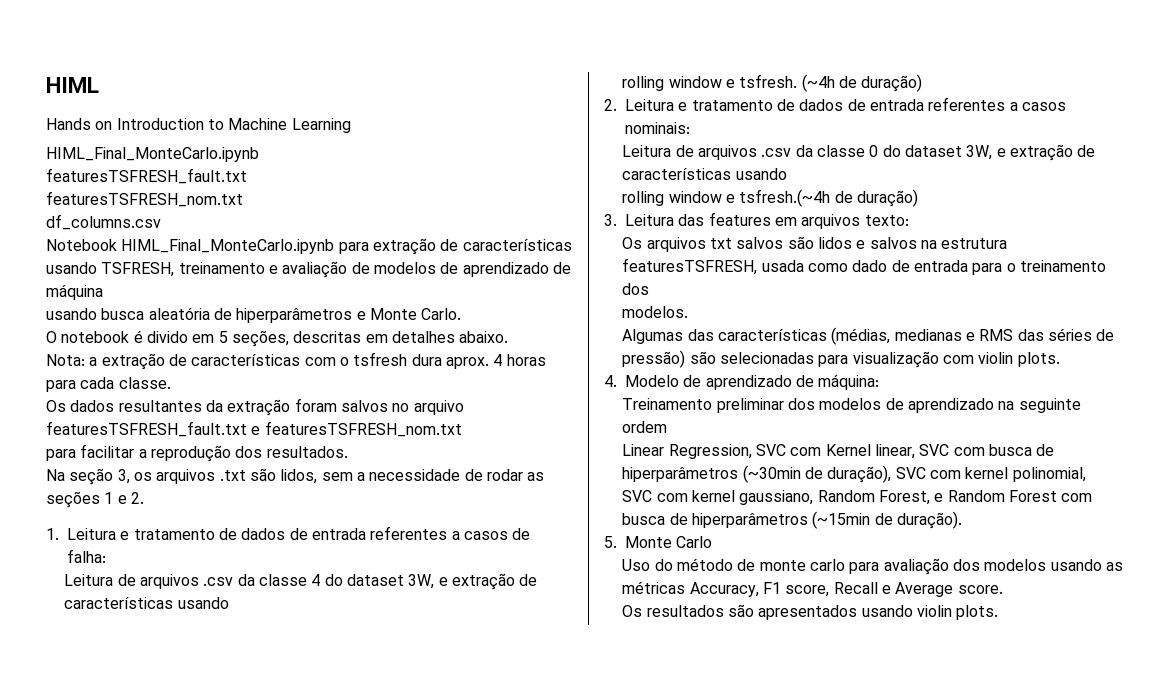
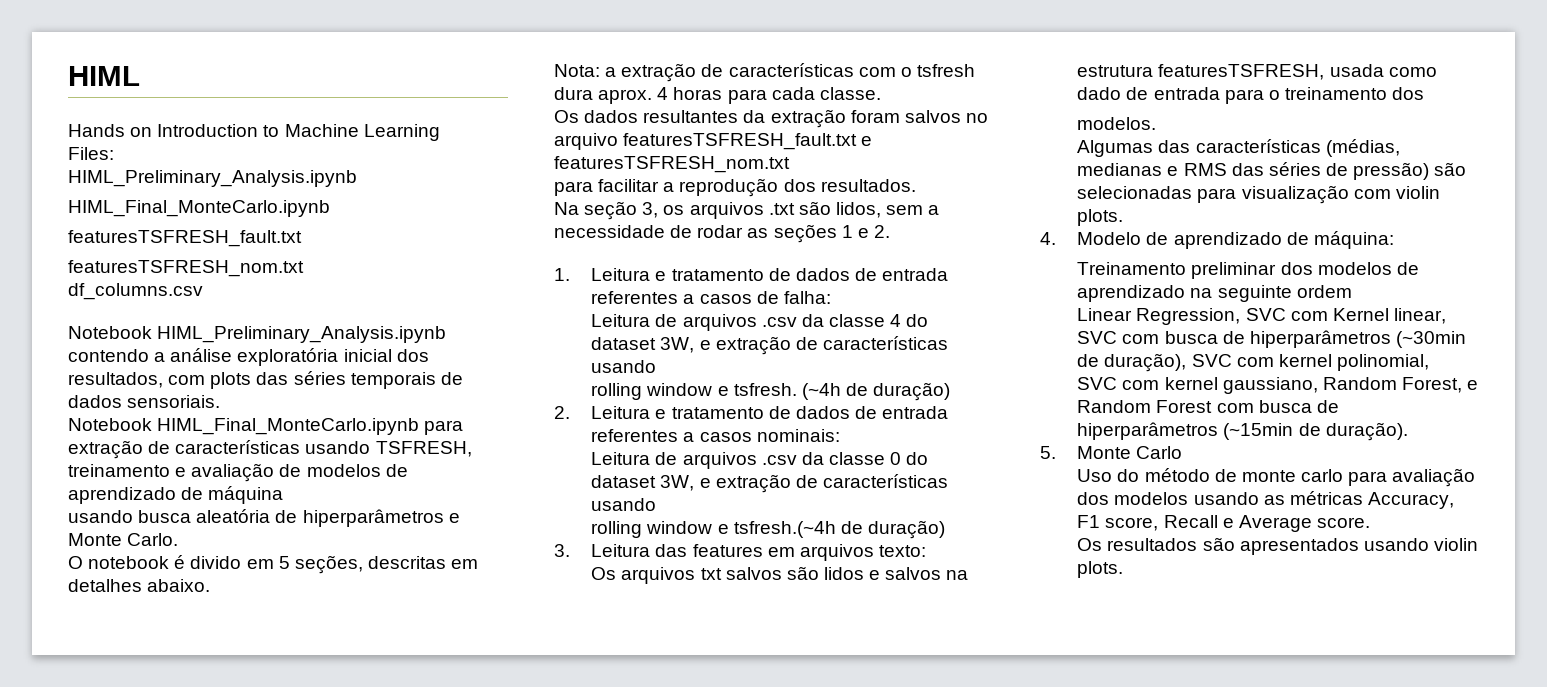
(351, 125) none -> [68,147,114,160] [68,170,357,187] // Files: // HIML_Preliminary_Analysis.ipynb
(161, 222) none -> [68,326,447,343] [68,348,429,366] [68,371,463,389] [68,395,221,408] // Notebook HIML_Preliminary_Analysis.ipynb contendo a análise exploratória inicial dos resultados, com plots das séries temporais de dados sensoriais.

